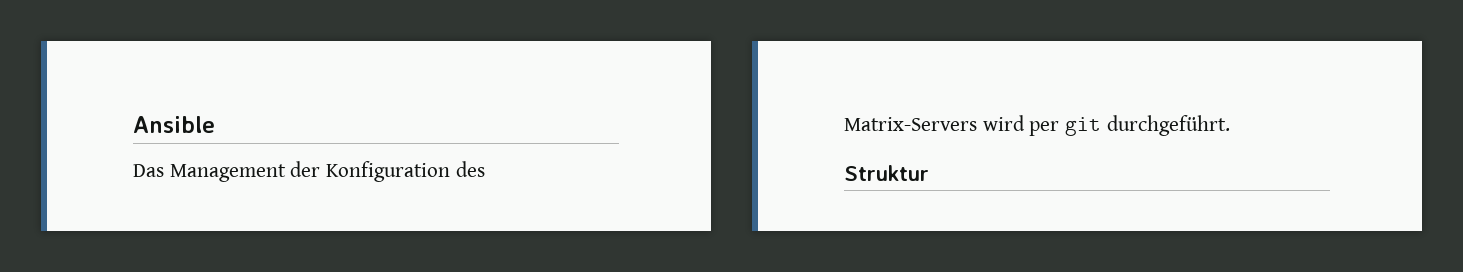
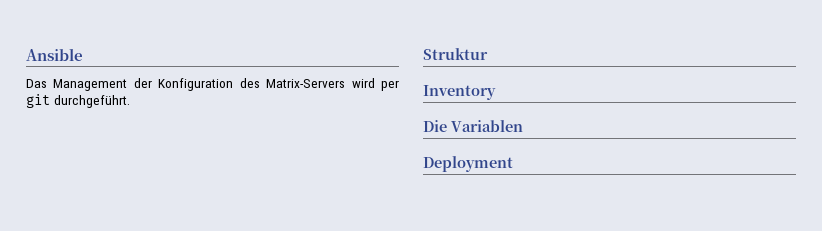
(929, 173) none -> [423,85,496,100] [423,120,523,132] [423,156,513,172] // Inventory // Die Variablen // Deployment

